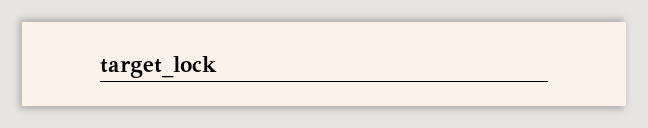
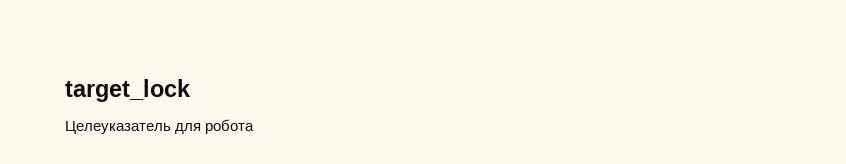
(217, 67) none -> [65,119,255,134] // Целеуказатель для робота

